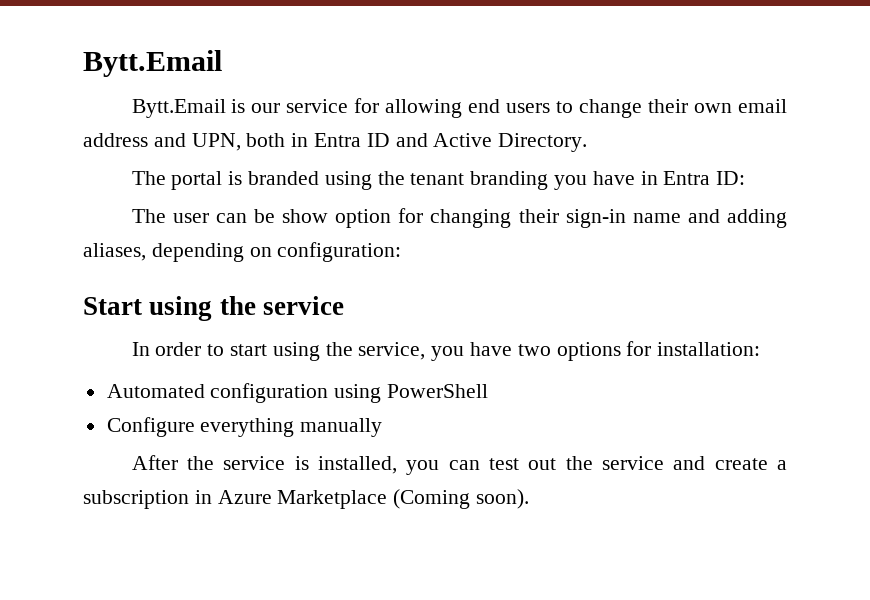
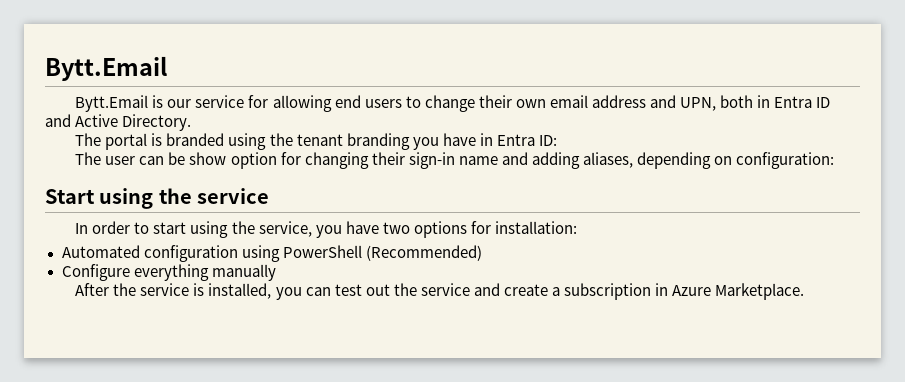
(489, 391) none -> [365,245,482,261] (Recommended)
[277,489,530,509] Marketplace (Coming soon). -> [715,283,805,300] Marketplace.

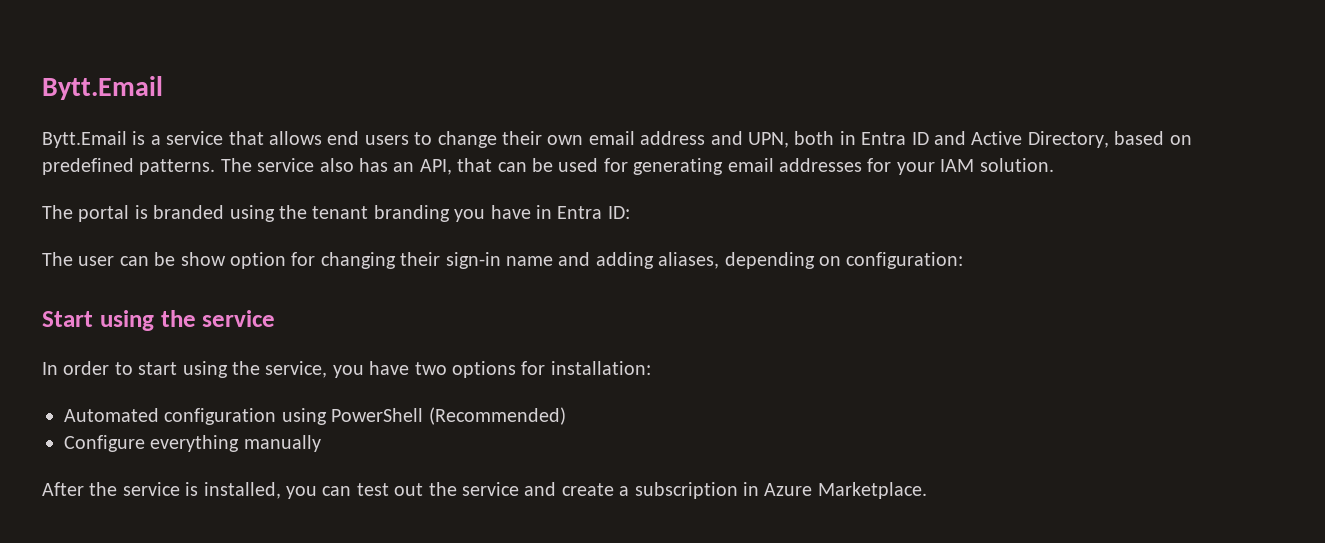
[167,95,332,112] our service for allowing -> [150,131,322,145] a service that allows
[122,114,192,131] Directory. -> [1027,131,1192,148] [42,158,1054,175] Directory, based on predefined patterns. The service also has an API, that can be used for generating email addresses for your IAM solution.

